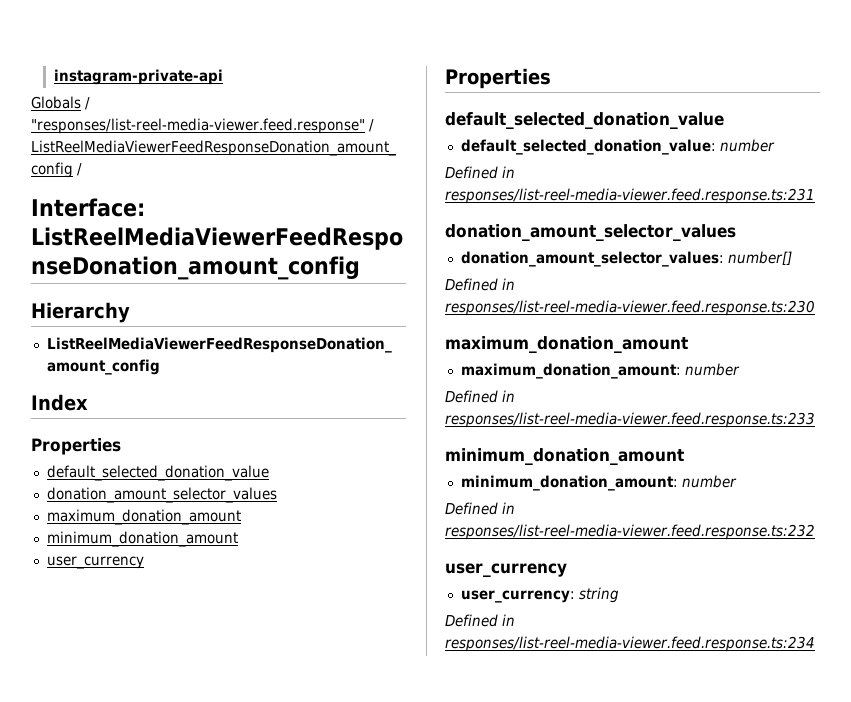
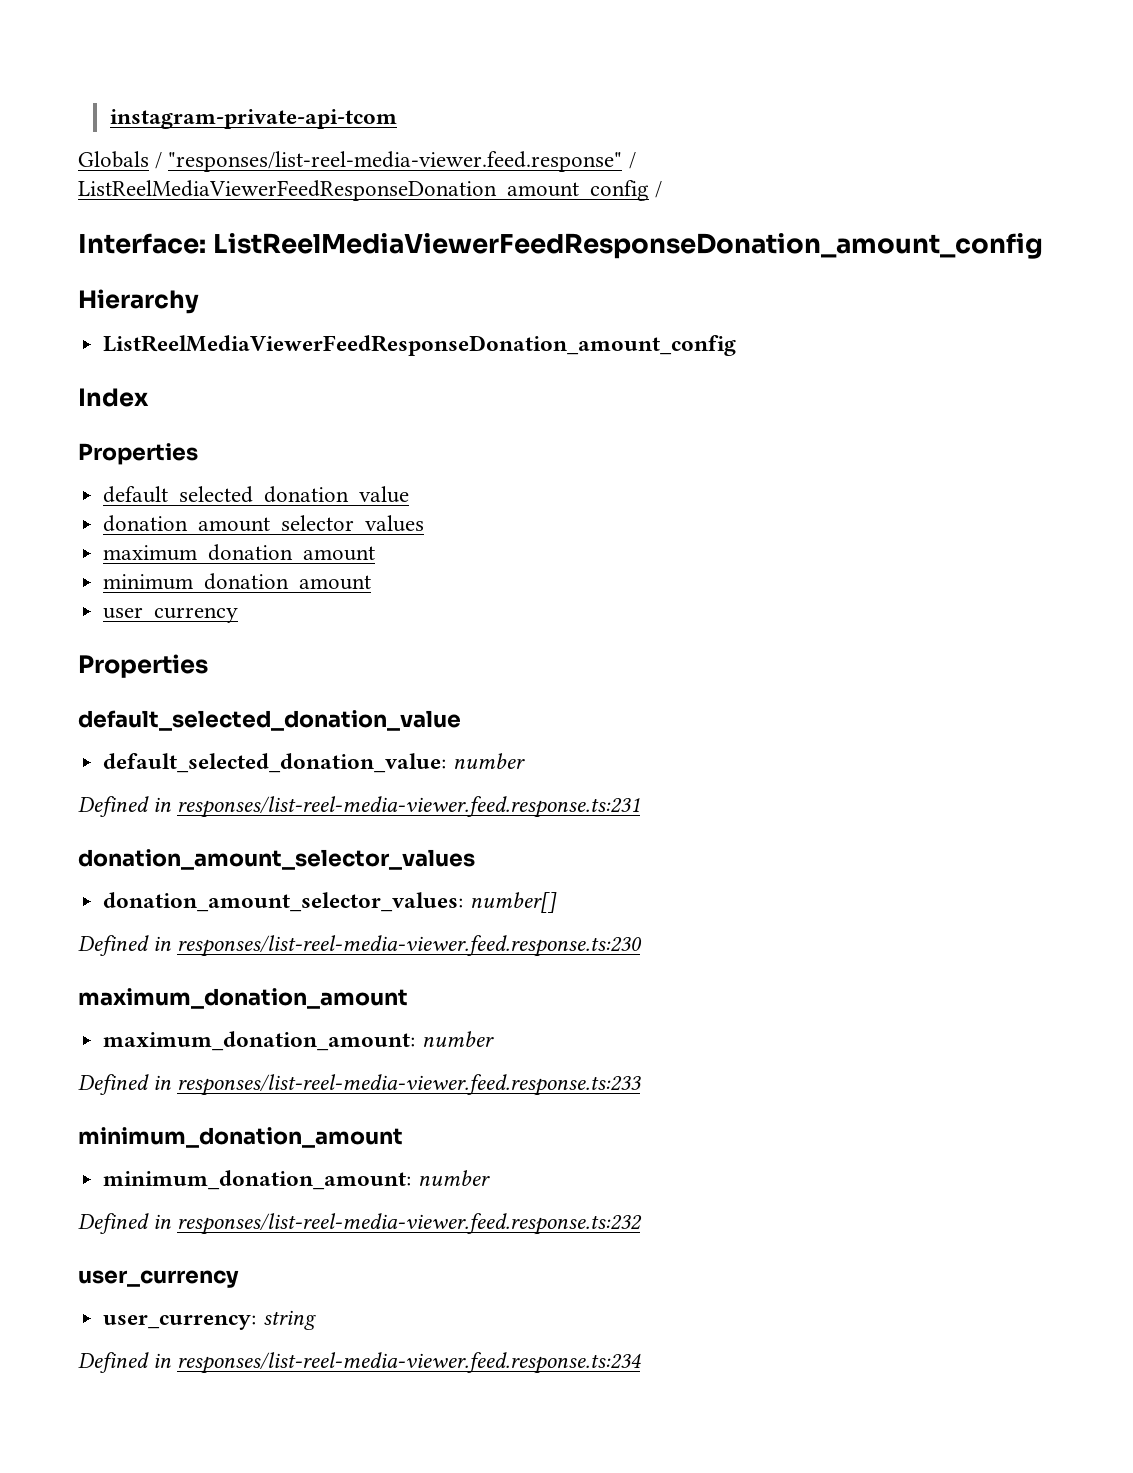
[53,69,223,85] instagram-private-api -> [109,109,397,129] instagram-private-api-tcom

